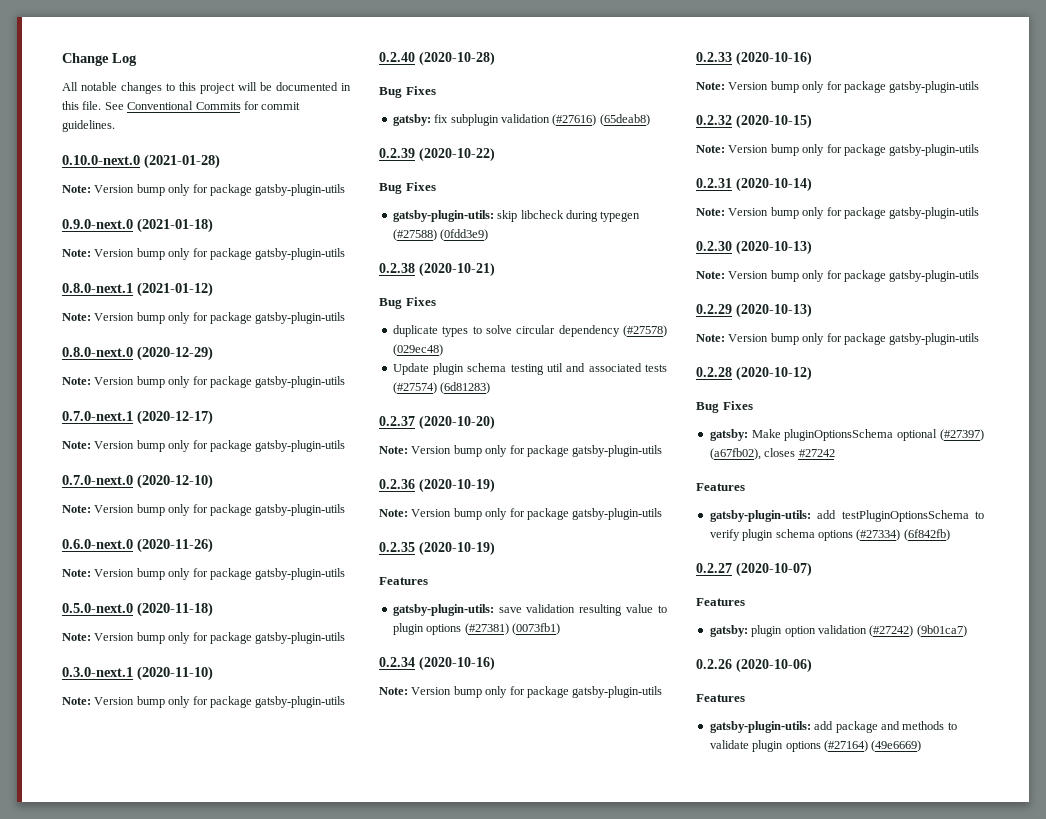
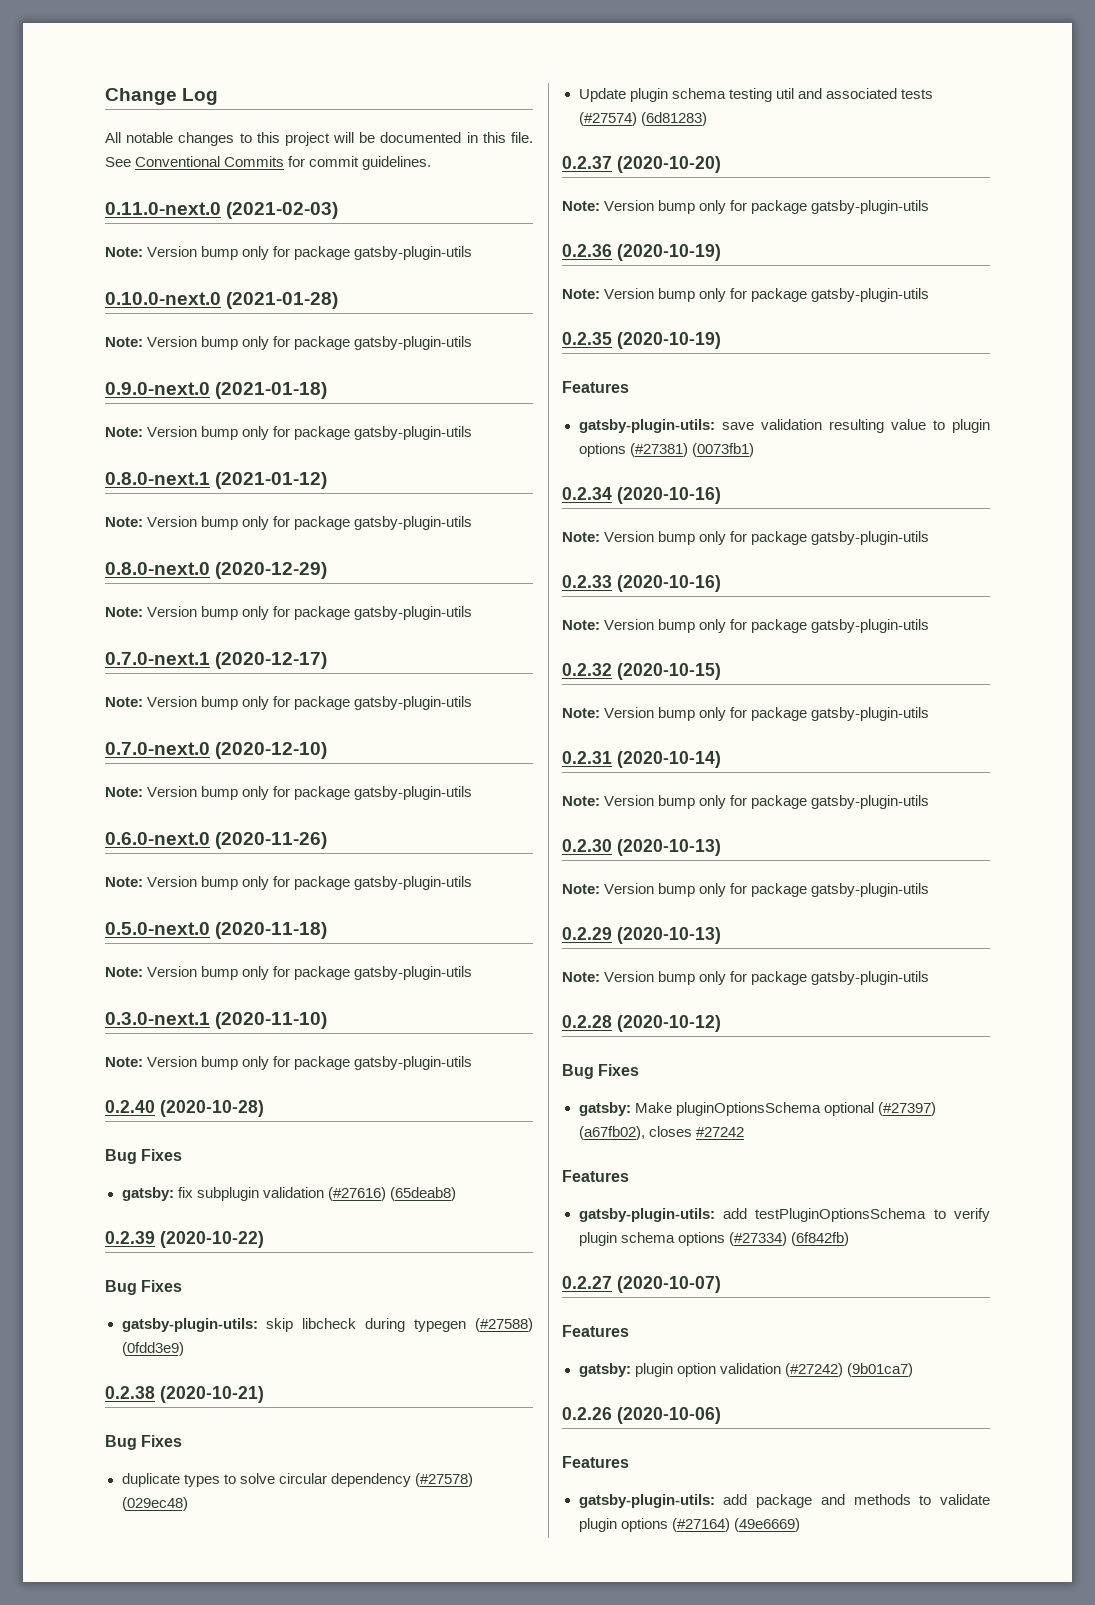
(115, 126) none -> [105,202,339,219] [105,246,473,260] // 0.11.0-next.0 (2021-02-03) // Note: Version bump only for package gatsby-plugin-utils

